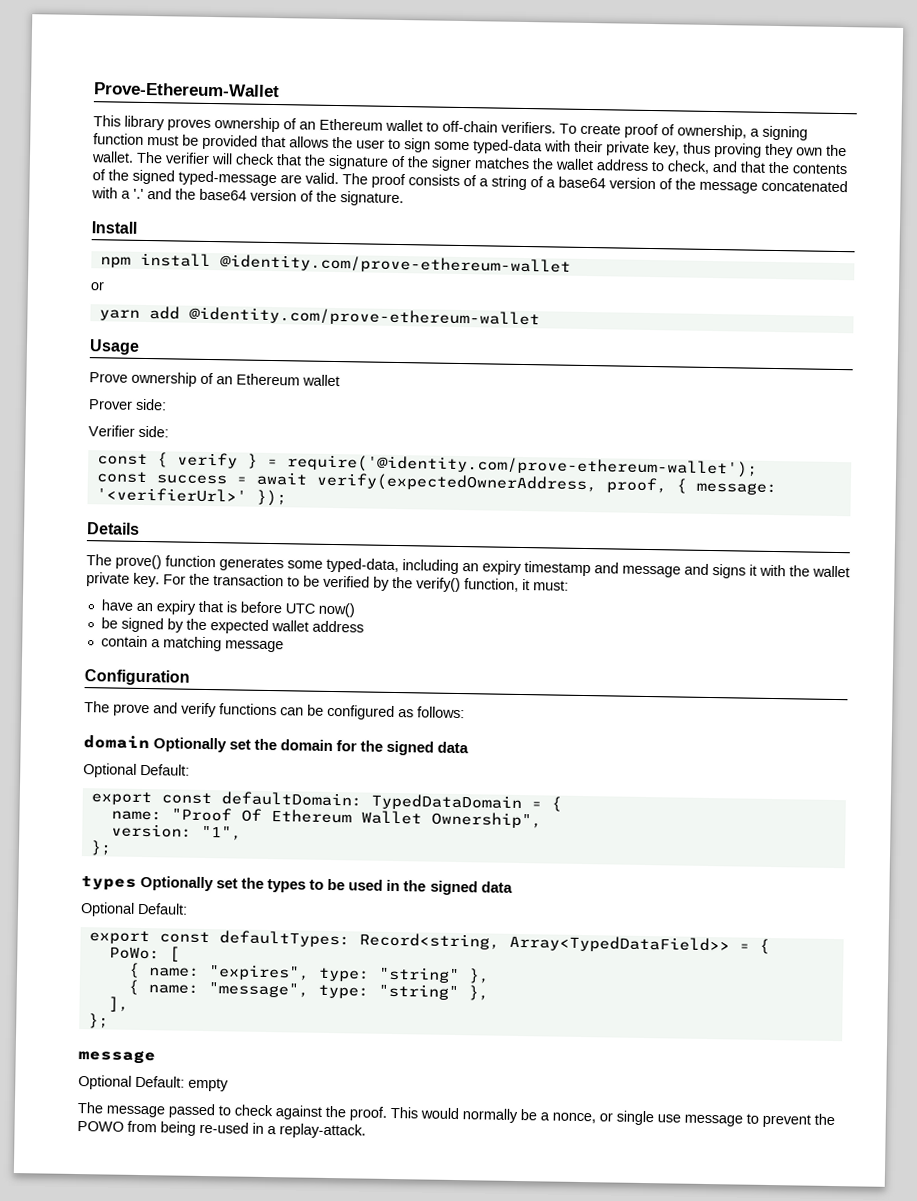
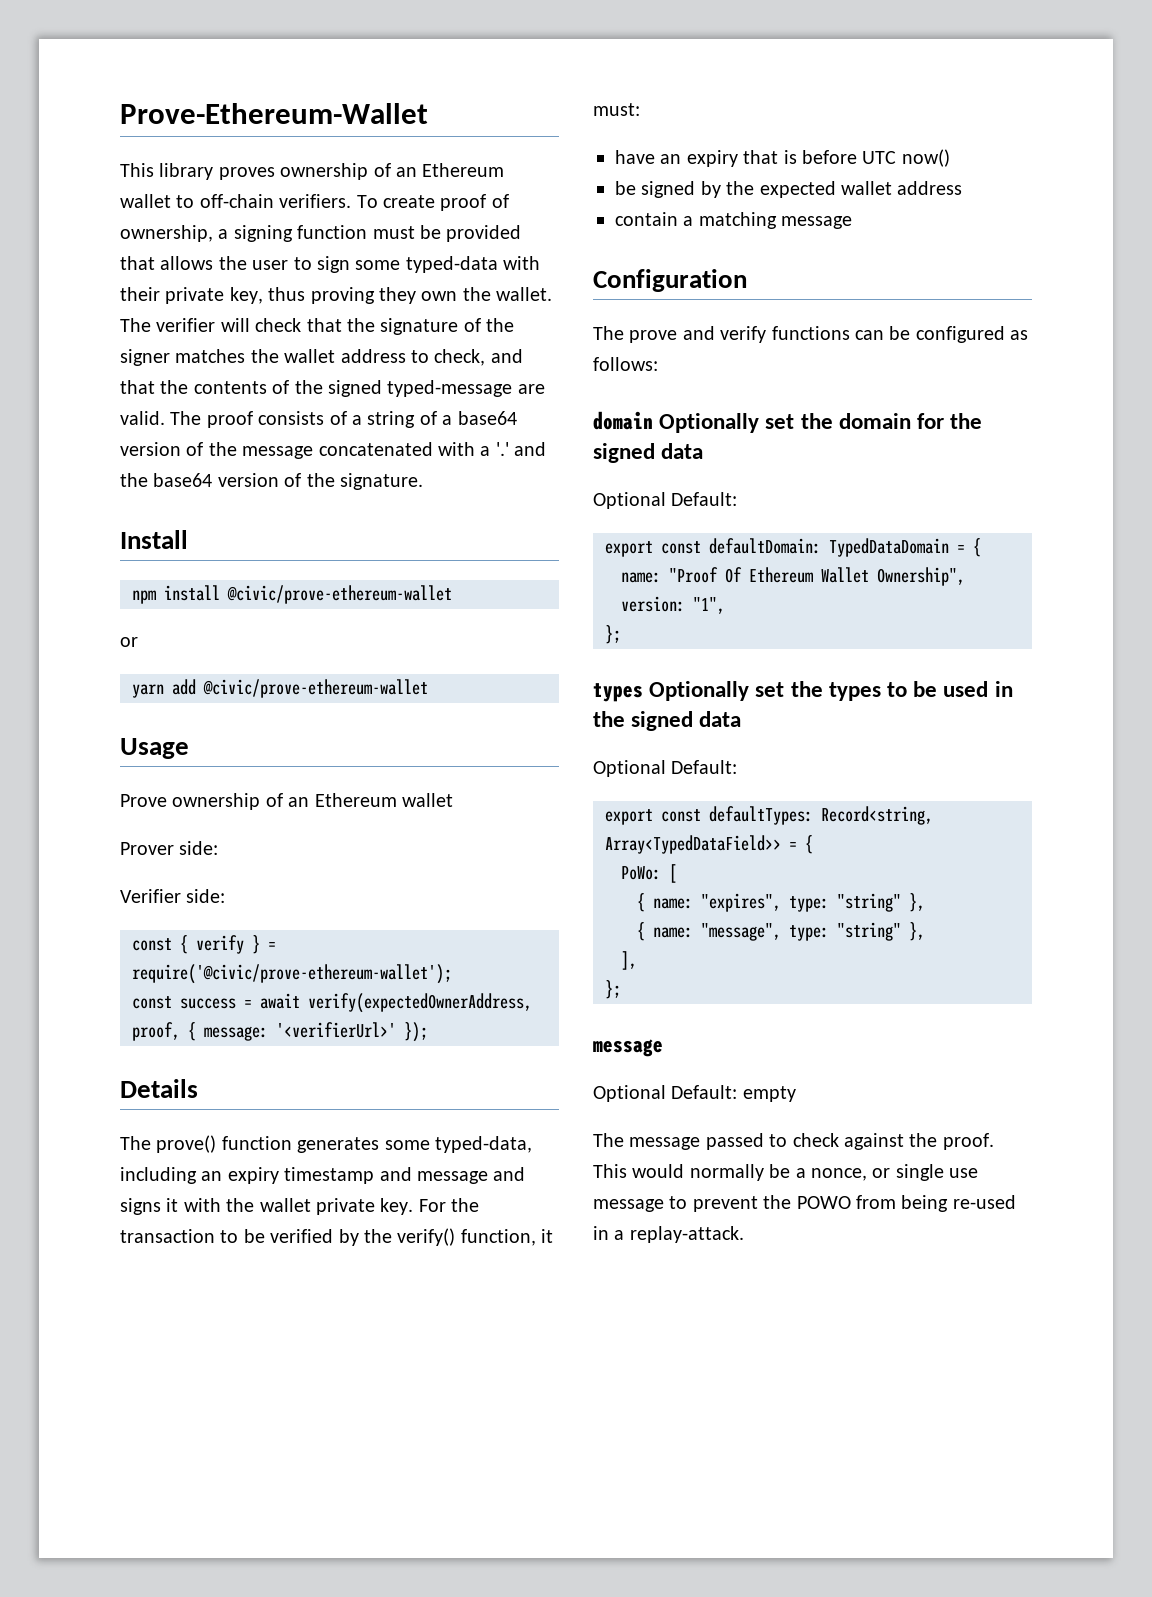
[219,254,571,275] @identity.com/prove-ethereum-wallet -> [227,585,452,604] @civic/prove-ethereum-wallet
[188,306,540,328] @identity.com/prove-ethereum-wallet -> [203,679,428,698] @civic/prove-ethereum-wallet
[286,454,758,478] require('@identity.com/prove-ethereum-wallet'); -> [132,964,452,984] require('@civic/prove-ethereum-wallet');

